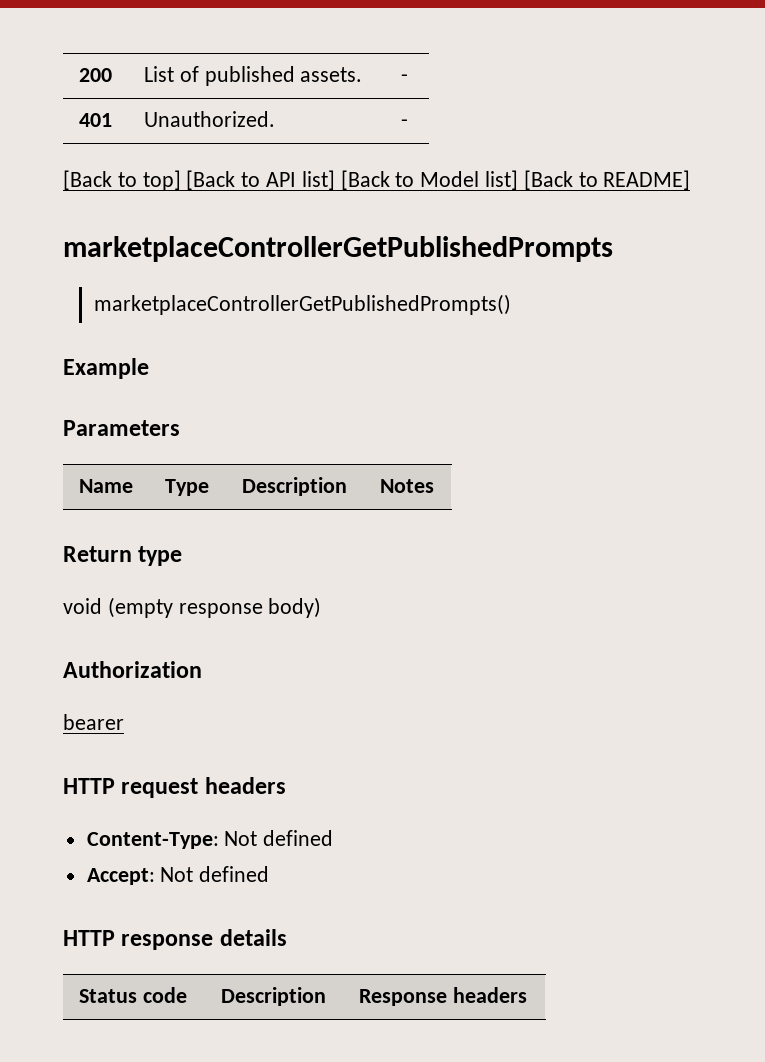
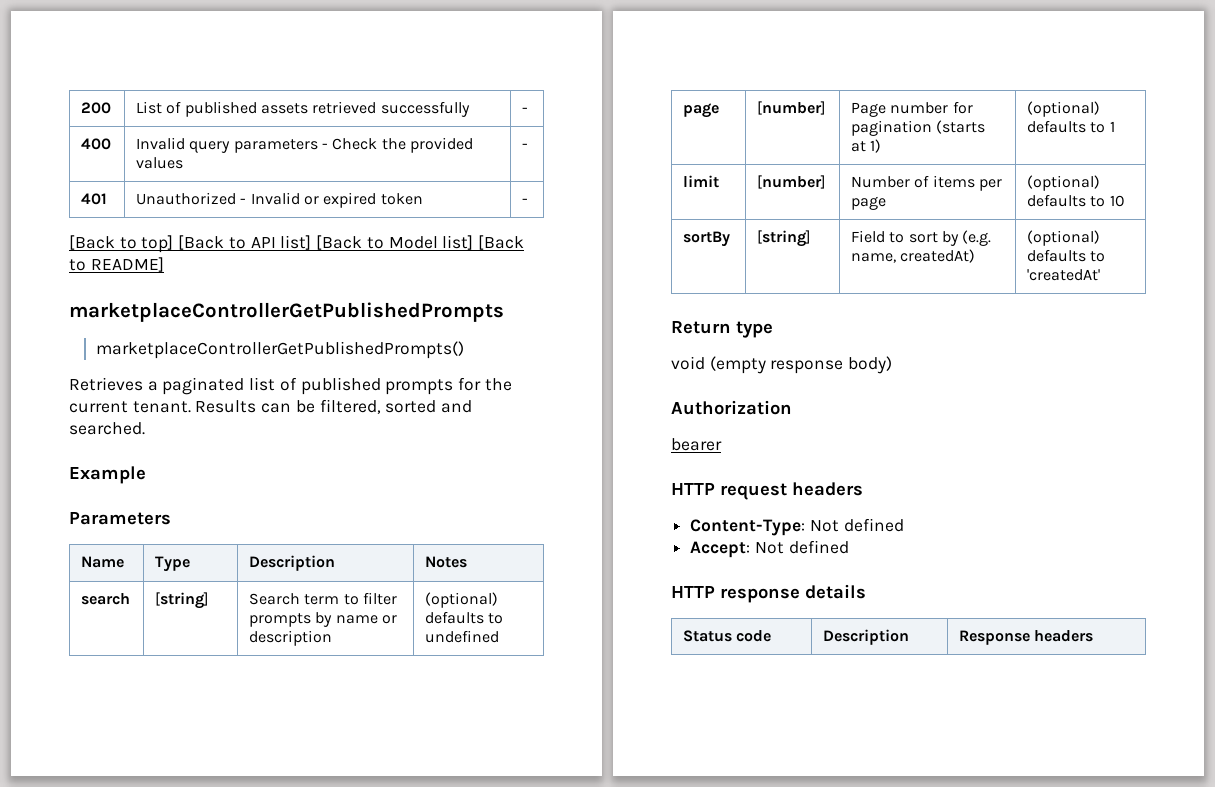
[300,67,363,82] [400,74,408,82] [78,113,112,127] [143,111,275,127] assets. | - // 401 | Unauthorized. -> [260,101,470,117] [522,107,529,113] [81,138,112,150] [136,137,473,153] [136,157,184,169] [522,143,529,149] [81,193,108,205] [136,192,423,208] assets retrieved successfully | - // 400 | Invalid query parameters - Check the provided values | - // 401 | Unauthorized - Invalid or expired token
(511, 304) none -> [69,377,512,395] [69,399,473,414] [69,422,145,435] // Retrieves a paginated list of published prompts for the current tenant. Results can be filtered, sorted and searched.
(434, 486) none -> [81,593,131,605] [155,592,210,609] [249,592,397,605] [249,612,397,627] [249,630,333,646] [425,592,499,608] [425,611,504,624] [425,630,500,643] [683,103,720,118] [757,101,827,115] [851,101,973,117] [851,120,986,136] [851,139,882,153] [1027,101,1101,117] [1027,120,1115,133] [683,175,720,188] [757,175,827,189] [851,175,1002,191] [851,196,887,210] [1027,175,1101,191] [1027,194,1125,207] [683,231,731,247] [757,230,812,247] [851,230,992,246] [851,249,976,263] [1027,230,1101,246] [1027,249,1106,262] [1027,269,1101,281] // search | [string] | Search term to filter prompts by name or description | (optional) defaults to undefined // page | [number] | Page number for pagination (starts at 1) | (optional) defaults to 1 // limit | [number] | Number of items per page | (optional) defaults to 10 // sortBy | [string] | Field to sort by (e.g. name, createdAt) | (optional) defaults to 'createdAt'

